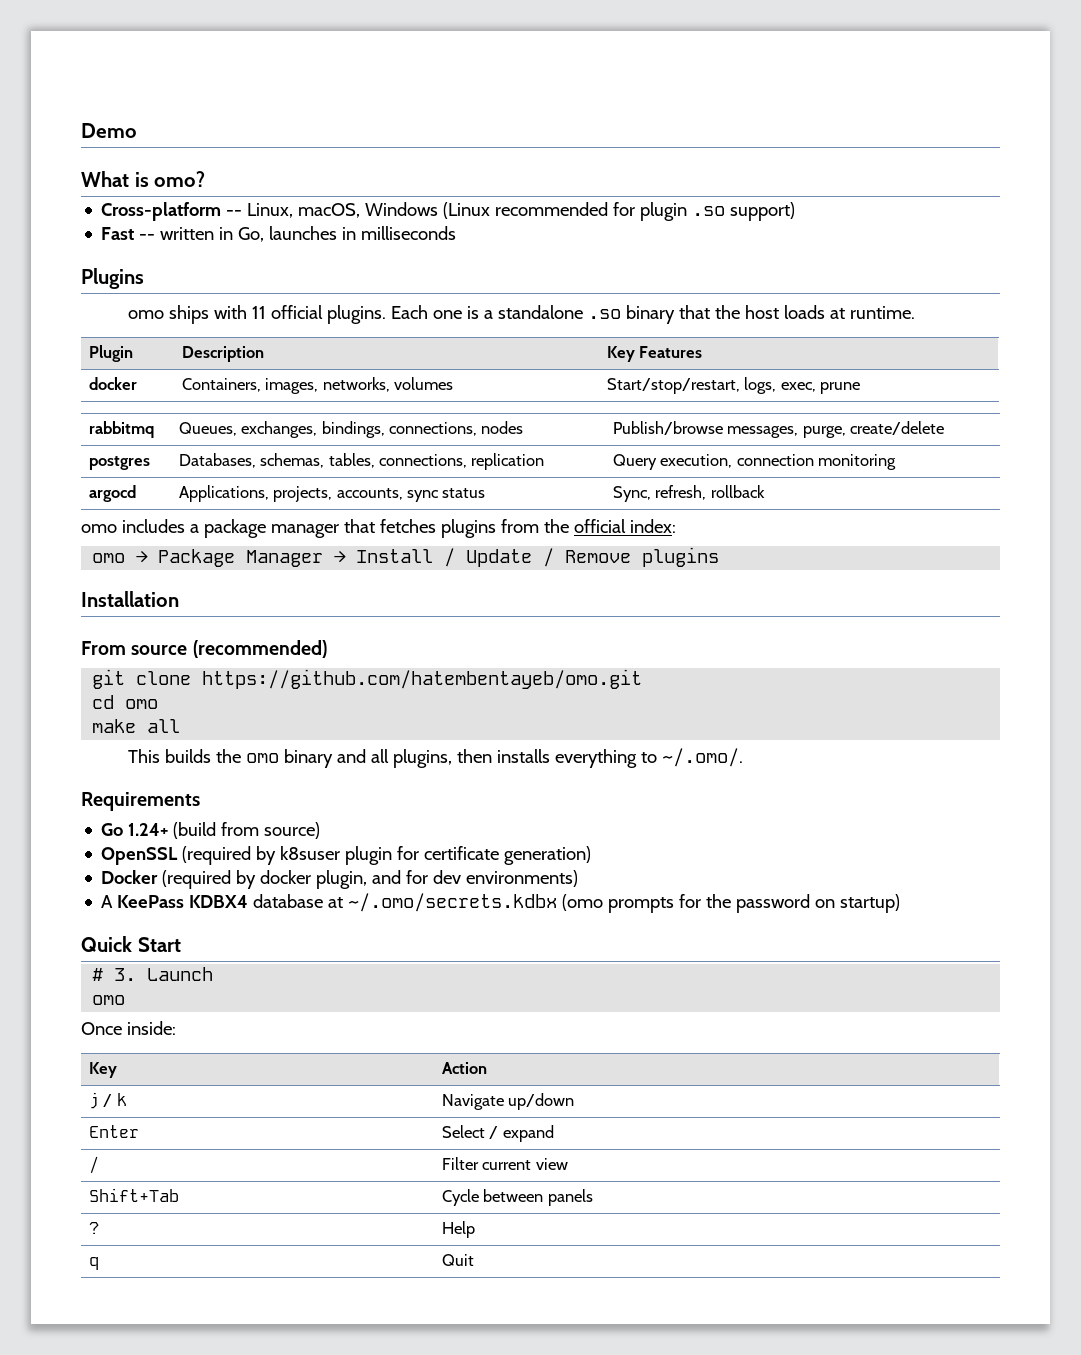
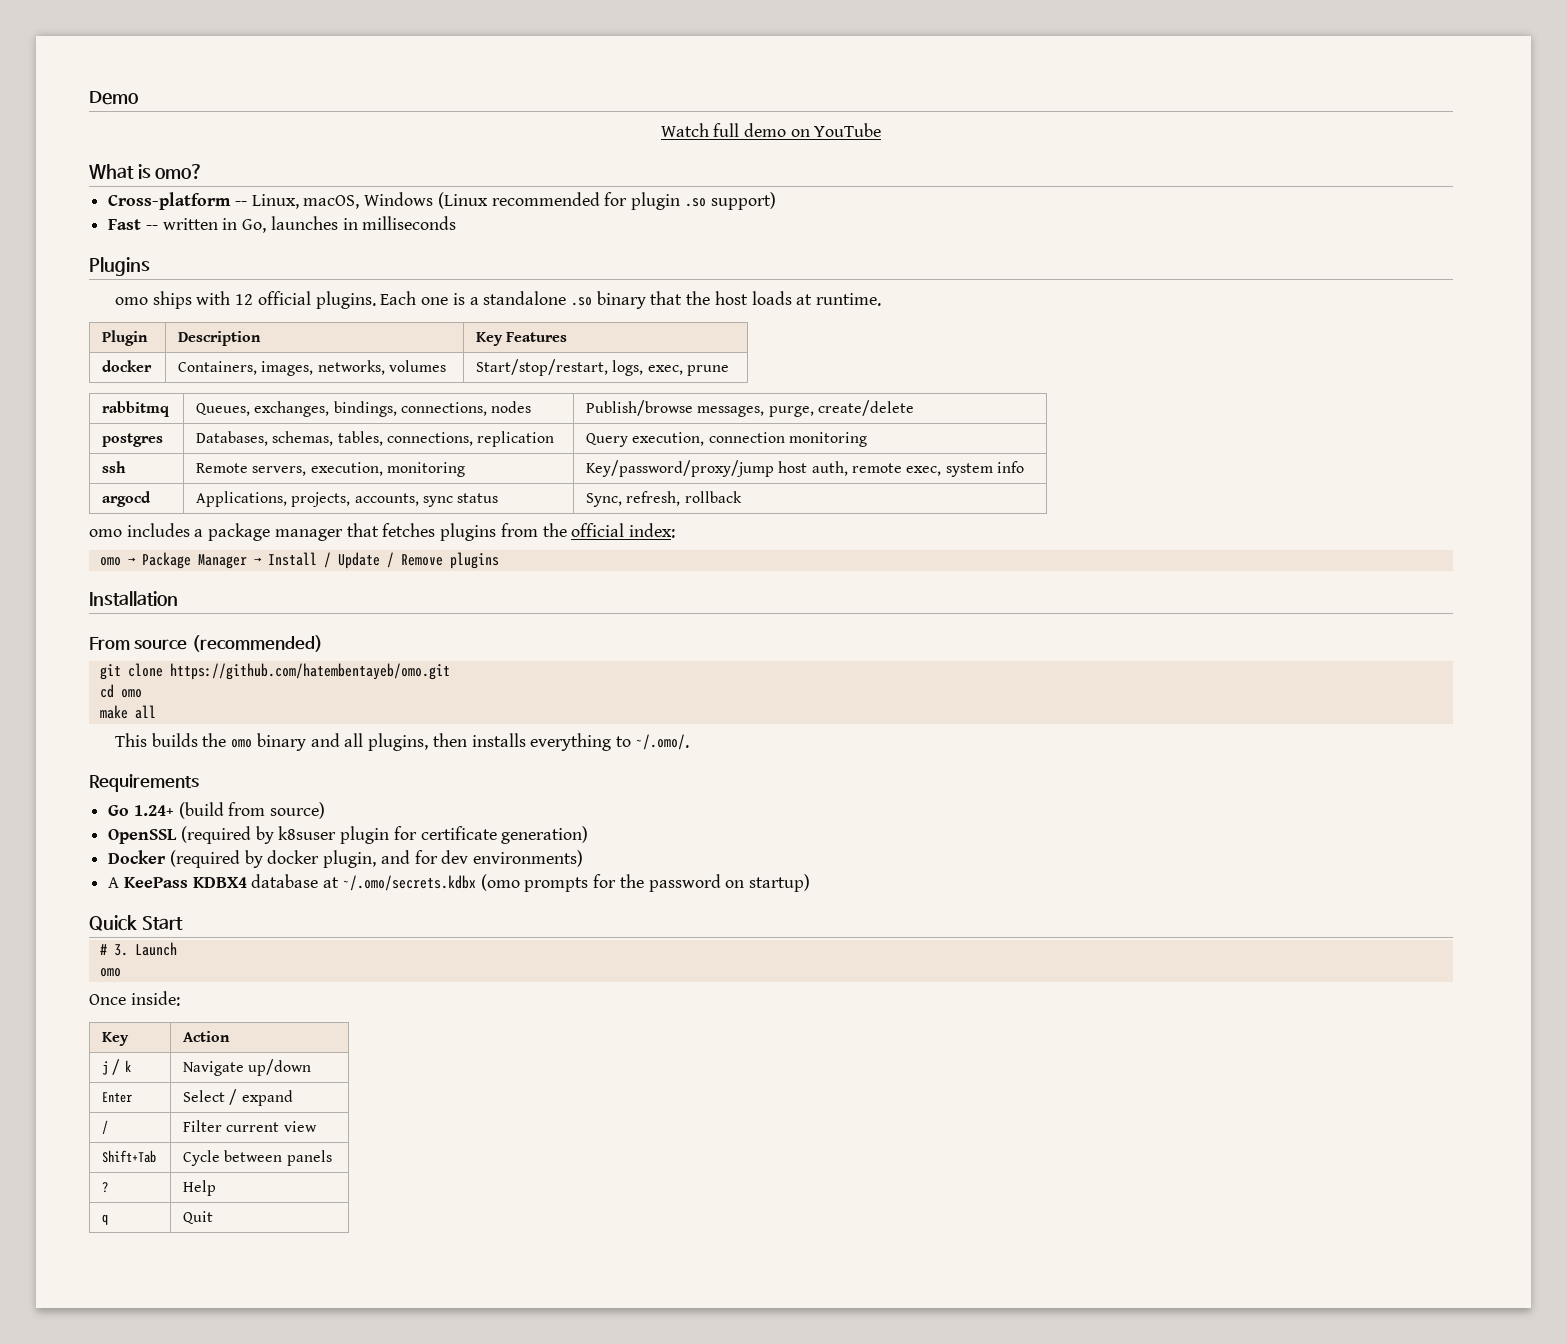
(137, 130) none -> [660,123,882,137] // Watch full demo on YouTube
[251,306,266,319] 11 -> [235,294,254,305] 12
(896, 462) none -> [102,461,127,473] [196,462,465,477] [586,460,1024,477] // ssh | Remote servers, execution, monitoring | Key/password/proxy/jump host auth, remote exec, system info

